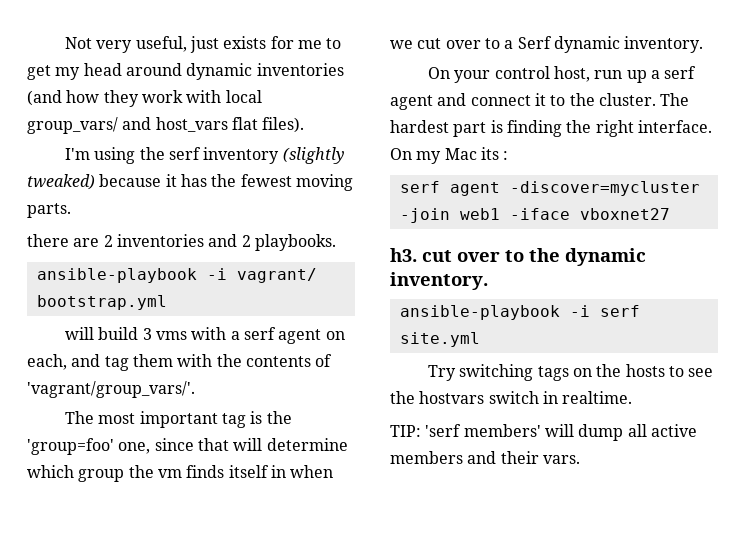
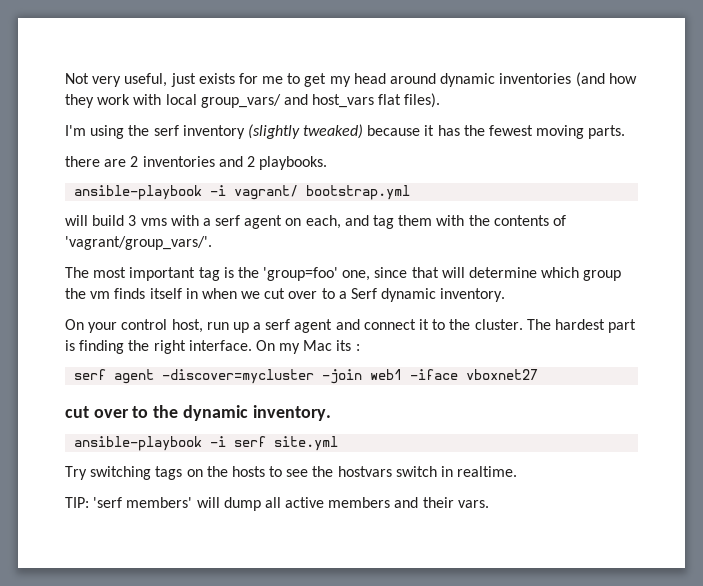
[390,248,417,262] h3. -> (539, 374) none

